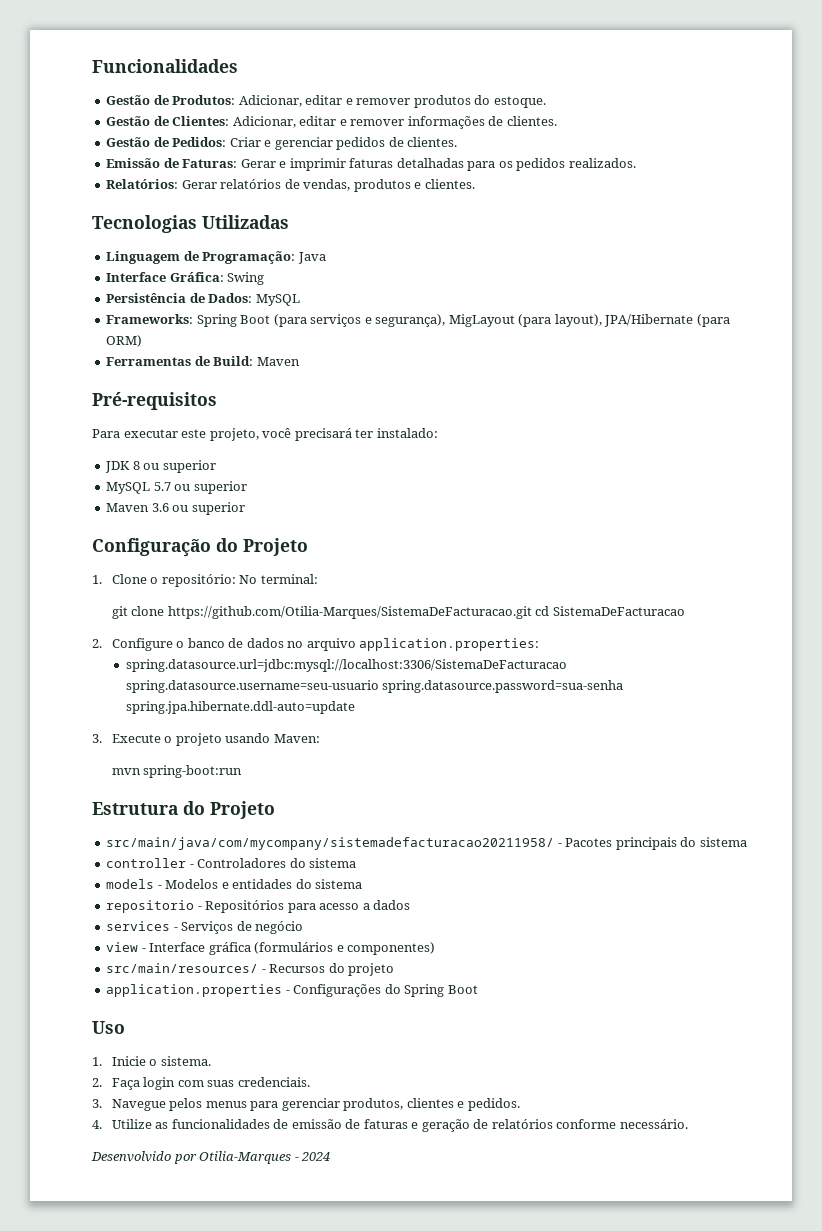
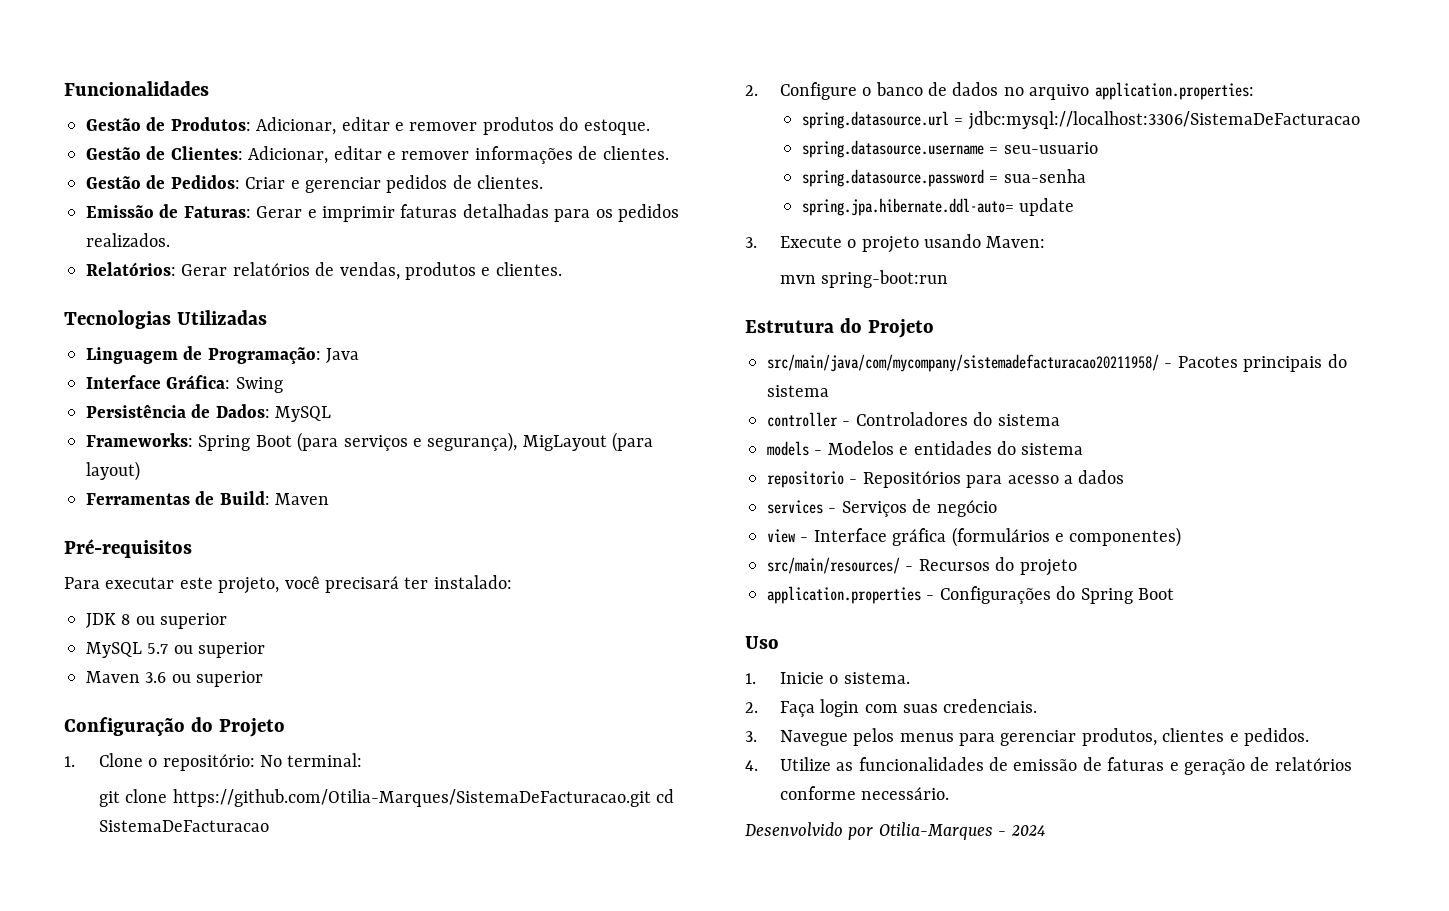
[554,314,730,327] [106,335,143,347] layout), JPA/Hibernate (para ORM) -> [86,461,140,481] layout)
[125,659,567,672] [125,680,624,693] [125,701,355,714] spring.datasource.url=jdbc:mysql://localhost:3306/SistemaDeFacturacao spring.datasource.username=seu-usuario spring.datasource.password=sua-senha spring.jpa.hibernate.ddl-auto=update -> [801,111,1360,130] [801,140,1098,158] [801,169,1086,187] [801,198,1075,216] spring.datasource.url = jdbc:mysql://localhost:3306/SistemaDeFacturacao // spring.datasource.username = seu-usuario // spring.datasource.password = sua-senha // spring.jpa.hibernate.ddl-auto= update

